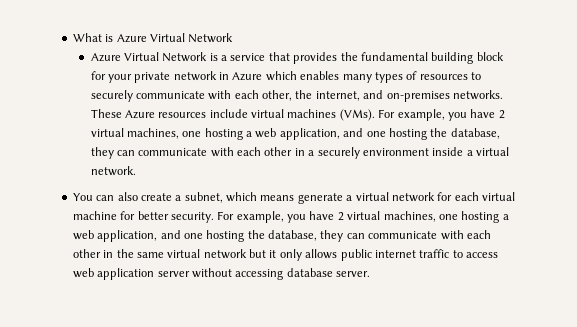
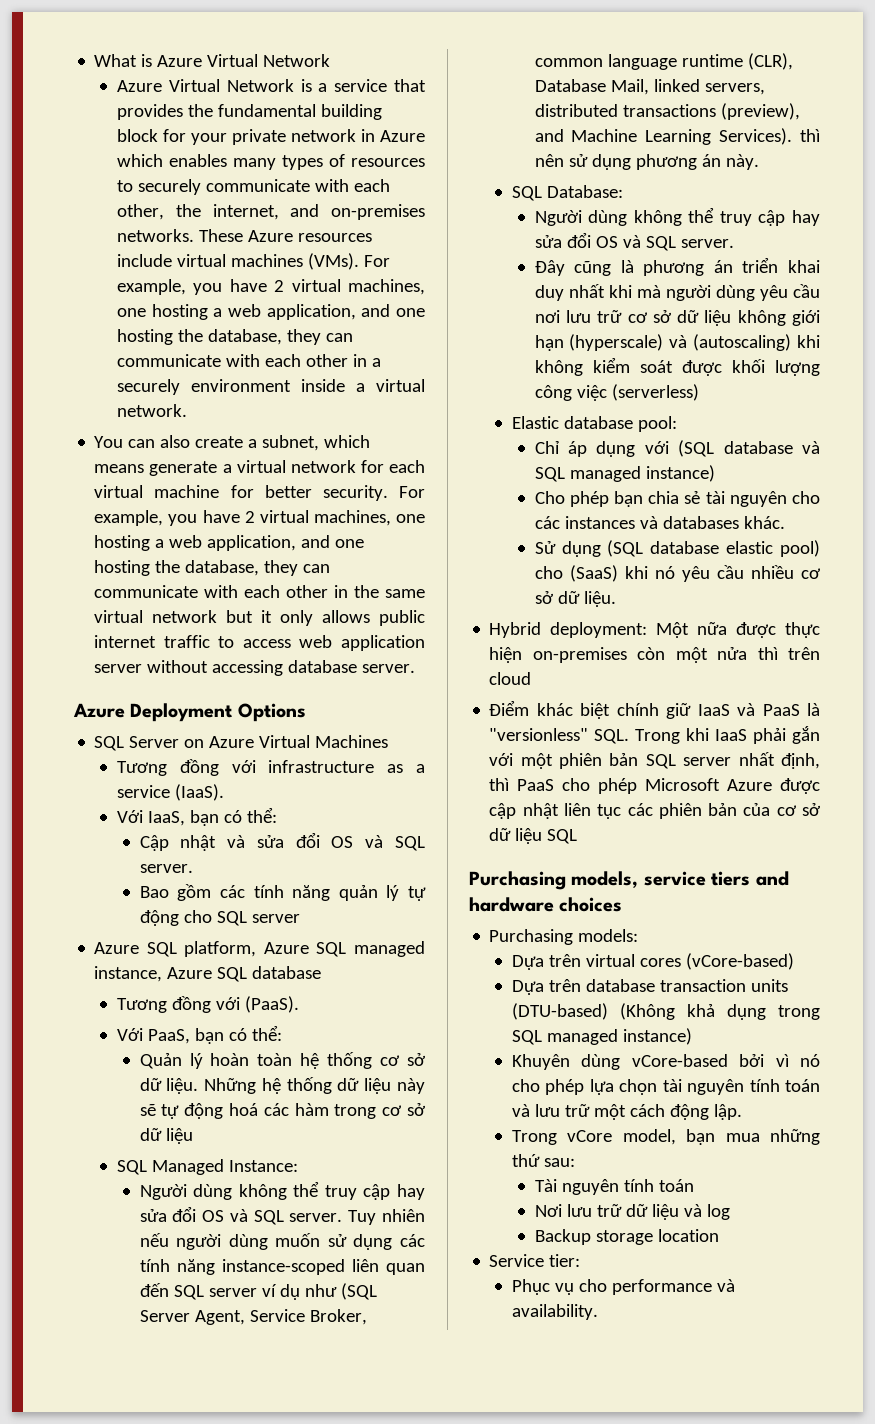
(370, 274) none -> [73,703,306,722] [94,735,389,751] [116,759,425,776] [116,784,224,801] [116,807,277,826] [139,832,425,851] [139,864,193,873] [139,884,427,901] [139,910,300,926] [94,941,425,957] [94,966,322,982] [116,996,299,1013] [116,1025,282,1044] [139,1052,426,1069] [139,1077,425,1094] [139,1103,425,1119] [139,1128,193,1144] [116,1159,298,1175] [139,1181,425,1200] [139,1206,425,1225] [139,1233,425,1250] [139,1259,425,1275] [139,1283,377,1300] [139,1309,367,1325] [534,53,793,70] [534,79,765,95] [534,103,800,120] [534,128,820,145] [534,154,759,170] [511,185,623,201] [534,207,820,226] [534,232,734,251] [534,257,820,276] [534,284,821,301] [534,310,820,326] [534,334,820,351] [534,357,820,376] [534,384,699,401] [511,416,677,432] [534,440,820,457] [534,465,715,482] [534,491,820,507] [534,516,785,529] [534,540,820,557] [534,565,821,582] [534,591,616,607] [489,622,820,638] [489,647,820,663] [489,672,532,685] [489,700,820,719] [489,726,820,744] [489,752,820,769] [489,778,820,794] [489,803,820,819] [489,828,578,844] [469,871,789,890] [469,897,623,912] [489,929,639,945] [511,953,794,970] [511,979,788,995] [511,1003,820,1020] [511,1028,692,1045] [511,1054,820,1070] [511,1079,820,1095] [511,1104,742,1120] [511,1129,820,1145] [511,1154,575,1167] [534,1179,694,1195] [534,1204,730,1220] [534,1229,719,1245] [489,1254,581,1267] [511,1279,735,1295] [511,1304,598,1320] // Azure Deployment Options // SQL Server on Azure Virtual Machines // Tương đồng với infrastructure as a service (IaaS). // Với IaaS, bạn có thể: // Cập nhật và sửa đổi OS và SQL server. // Bao gồm các tính năng quản lý tự động cho SQL server // Azure SQL platform, Azure SQL managed instance, Azure SQL database // Tương đồng với (PaaS). // Với PaaS, bạn có thể: // Quản lý hoàn toàn hệ thống cơ sở dữ liệu. Những hệ thống dữ liệu này sẽ tự động hoá các hàm trong cơ sở dữ liệu // SQL Managed Instance: // Người dùng không thể truy cập hay sửa đổi OS và SQL server. Tuy nhiên nếu người dùng muốn sử dụng các tính năng instance-scoped liên quan đến SQL server ví dụ như (SQL Server Agent, Service Broker, common language runtime (CLR), Database Mail, linked servers, distributed transactions (preview), and Machine Learning Services). thì nên sử dụng phương án này. // SQL Database: // Người dùng không thể truy cập hay sửa đổi OS và SQL server. // Đây cũng là phương án triển khai duy nhất khi mà người dùng yêu cầu nơi lưu trữ cơ sở dữ liệu không giới hạn (hyperscale) và (autoscaling) khi không kiểm soát được khối lượng công việc (serverless) // Elastic database pool: // Chỉ áp dụng với (SQL database và SQL managed instance) // Cho phép bạn chia sẻ tài nguyên cho các instances và databases khác. // Sử dụng (SQL database elastic pool) cho (SaaS) khi nó yêu cầu nhiều cơ sở dữ liệu. // Hybrid deployment: Một nữa được thực hiện on-premises còn một nửa thì trên cloud // Điểm khác biệt chính giữ IaaS và PaaS là "versionless" SQL. Trong khi IaaS phải gắn với một phiên bản SQL server nhất định, thì PaaS cho phép Microsoft Azure được cập nhật liên tục các phiên bản của cơ sở dữ liệu SQL // Purchasing models, service tiers and hardware choices // Purchasing models: // Dựa trên virtual cores (vCore-based) // Dựa trên database transaction units (DTU-based) (Không khả dụng trong SQL managed instance) // Khuyên dùng vCore-based bởi vì nó cho phép lựa chọn tài nguyên tính toán và lưu trữ một cách động lập. // Trong vCore model, bạn mua những thứ sau: // Tài nguyên tính toán // Nơi lưu trữ dữ liệu và log // Backup storage location // Service tier: // Phục vụ cho performance và availability.

